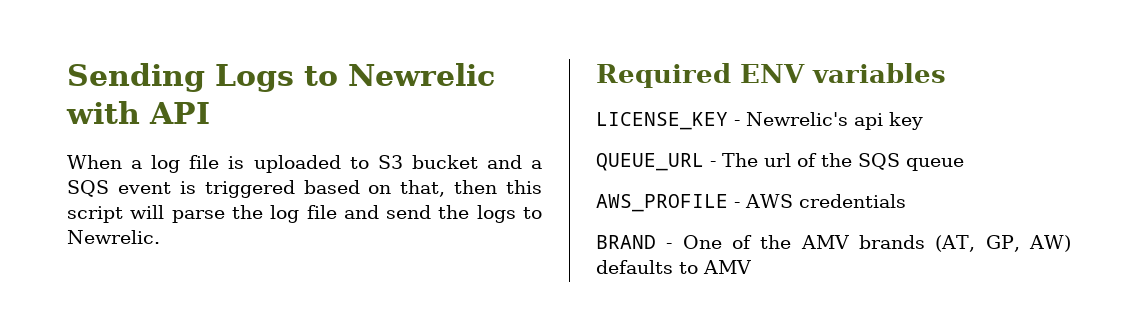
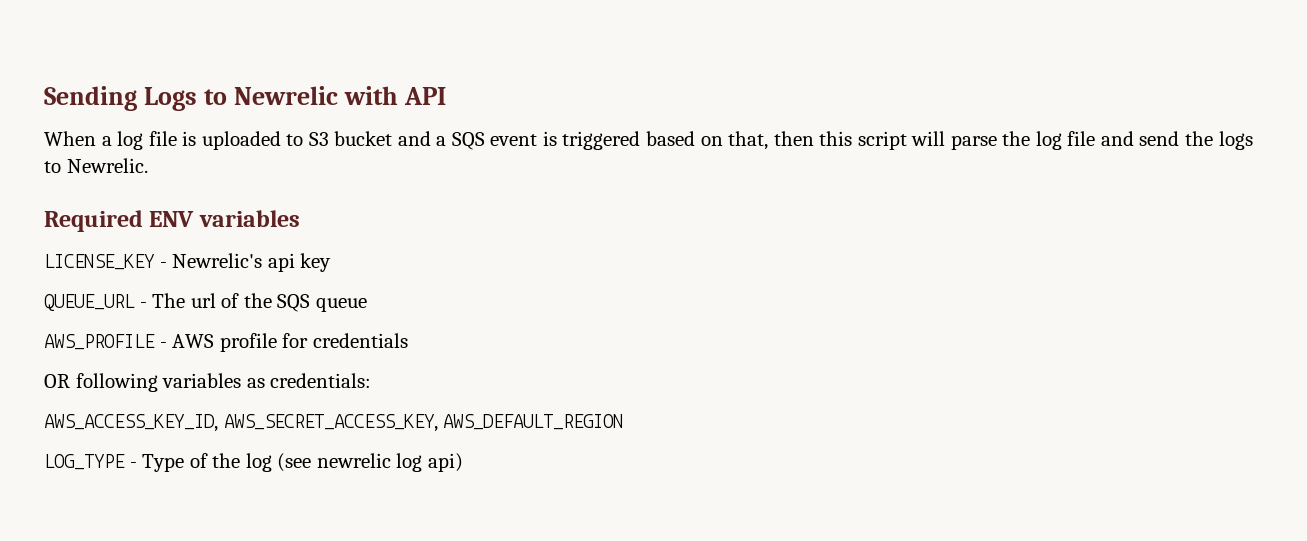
(793, 201) none -> [219,333,309,352] profile for
[596,235,1072,252] [596,260,751,274] BRAND - One of the AMV brands (AT, GP, AW) defaults to AMV -> [44,373,372,392] [44,414,624,432] [44,453,463,472] OR following variables as credentials: // AWS_ACCESS_KEY_ID, AWS_SECRET_ACCESS_KEY, AWS_DEFAULT_REGION // LOG_TYPE - Type of the log (see newrelic log api)

